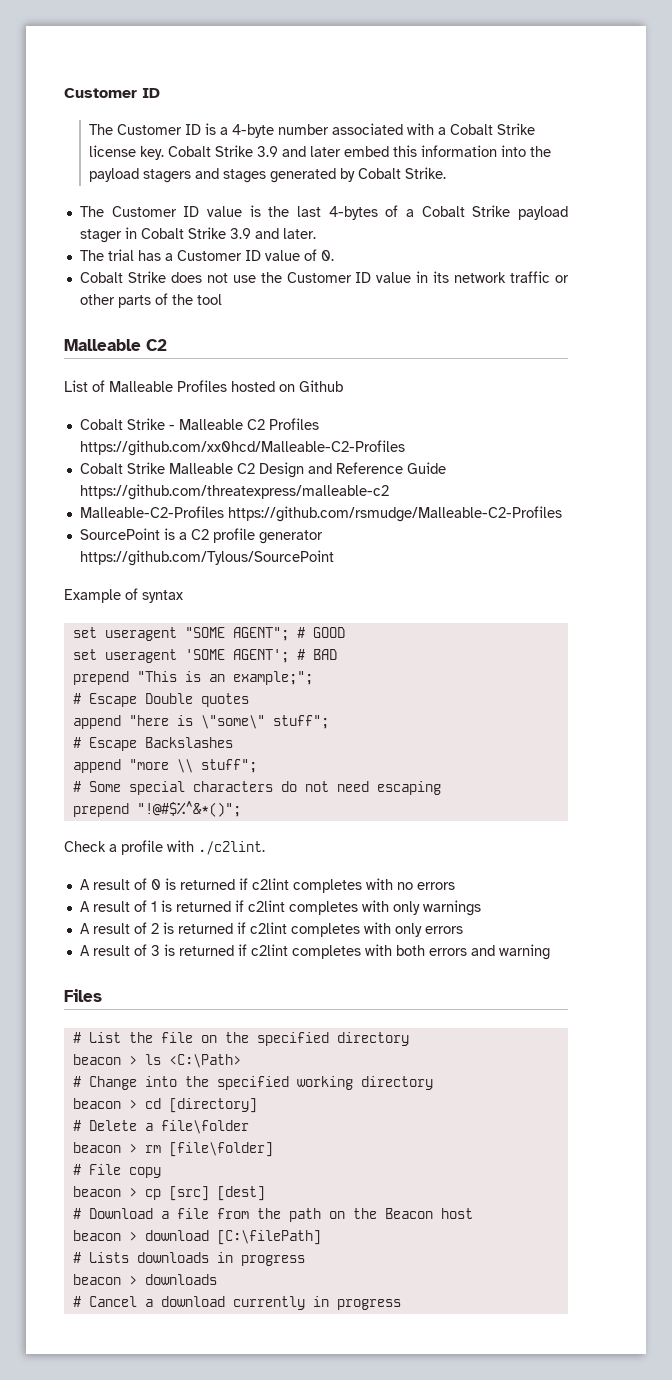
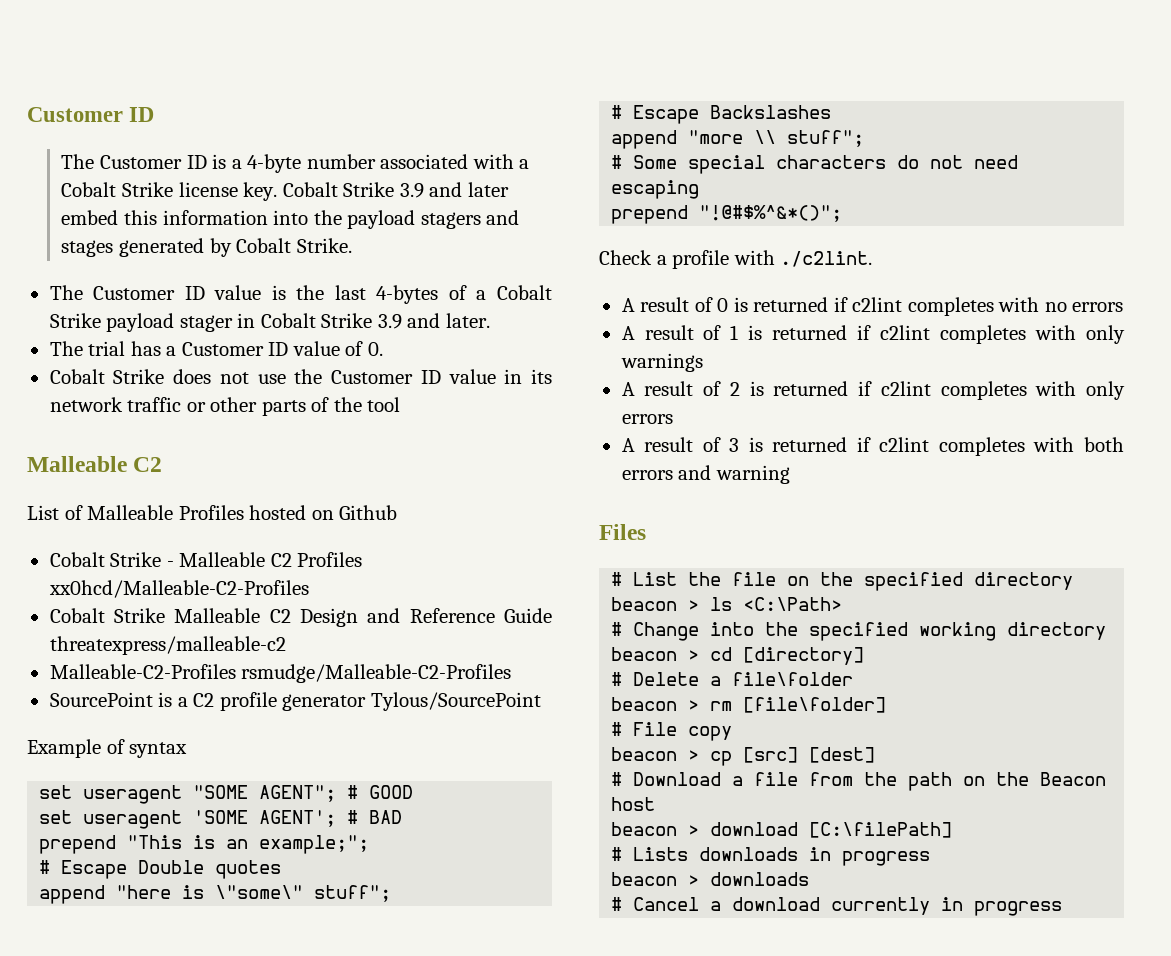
[79,440,405,456] https://github.com/xx0hcd/Malleable-C2-Profiles -> [48,580,309,598] xx0hcd/Malleable-C2-Profiles
[79,484,389,500] https://github.com/threatexpress/malleable-c2 -> [49,636,286,655] threatexpress/malleable-c2
[227,506,562,522] https://github.com/rsmudge/Malleable-C2-Profiles -> [241,664,512,683] rsmudge/Malleable-C2-Profiles
[79,550,334,566] https://github.com/Tylous/SourcePoint -> [370,692,541,711] Tylous/SourcePoint

